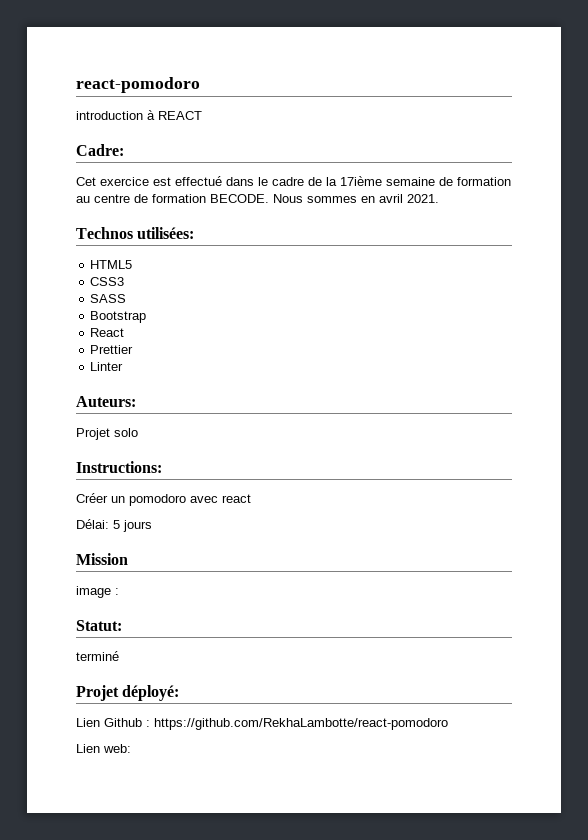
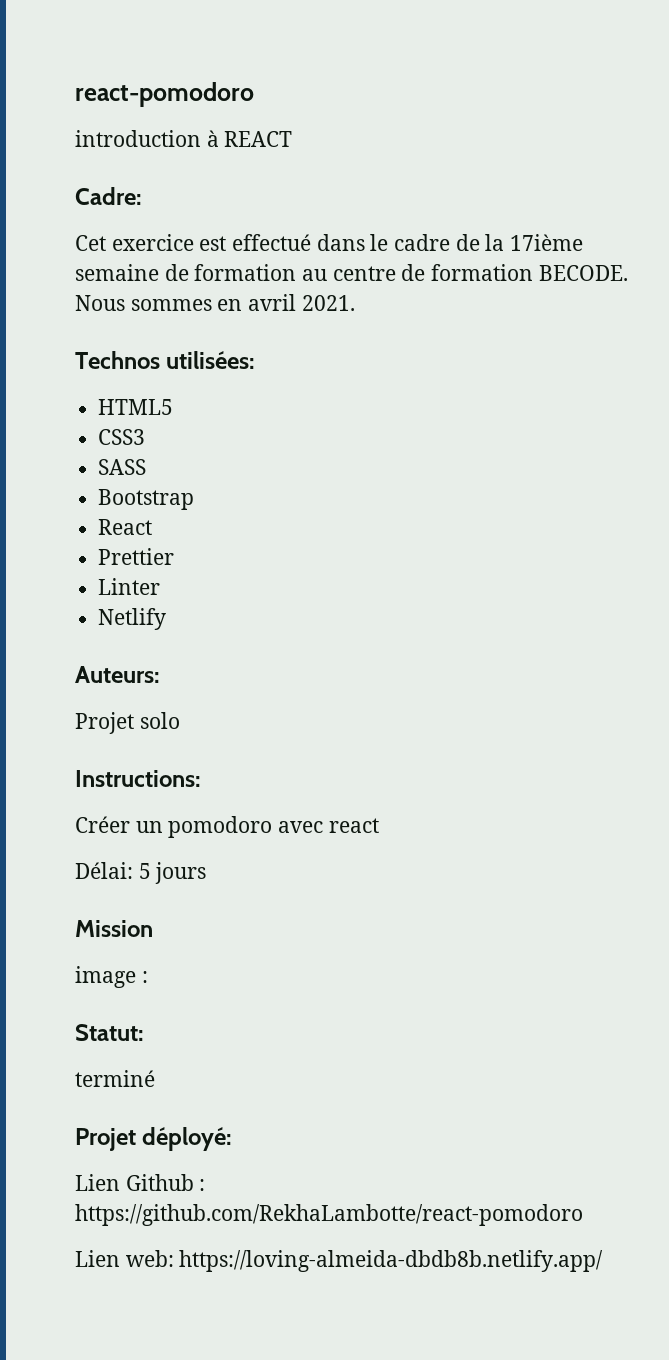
(124, 366) none -> [98,608,167,630] // Netlify
(131, 748) none -> [179,1250,604,1272] https://loving-almeida-dbdb8b.netlify.app/

